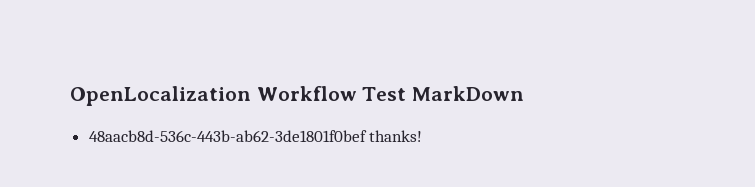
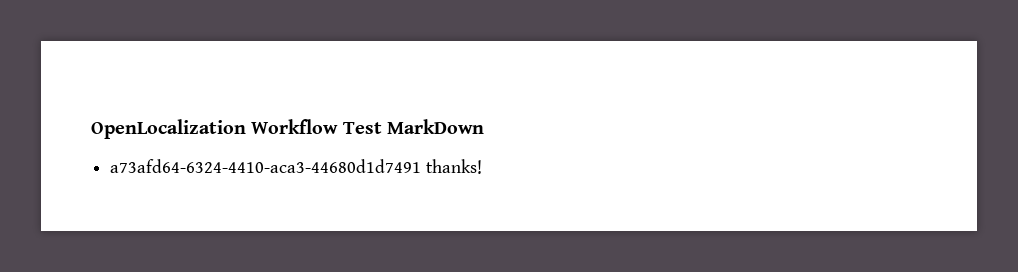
[88,130,367,142] 48aacb8d-536c-443b-ab62-3de1801f0bef -> [110,159,422,173] a73afd64-6324-4410-aca3-44680d1d7491

